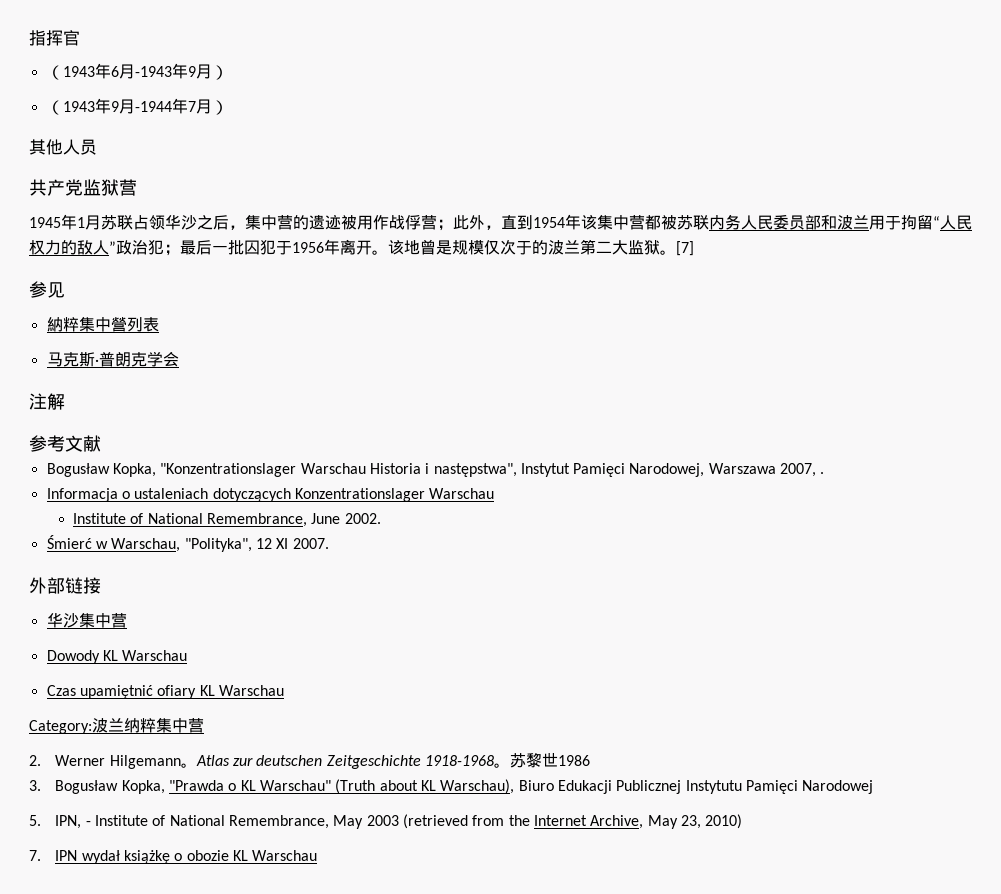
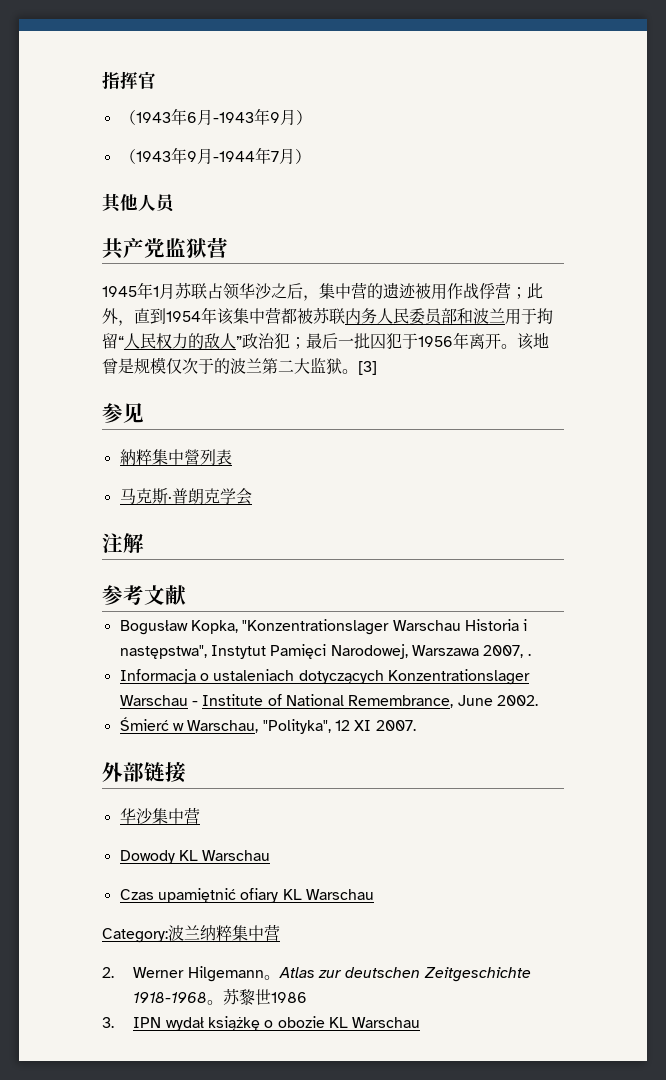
[676,241,694,256] [7] -> [358,361,377,375] [3]
(495, 493) // -> [191,701,198,706] -
[55,779,874,794] [29,814,743,829] [29,850,41,861] Bogusław Kopka, "Prawda o KL Warschau" (Truth about KL Warschau), Biuro Edukacji Publicznej Instytutu Pamięci Narodowej // 5. IPN, - Institute of National Remembrance, May 2003 (retrieved from the Internet Archive, May 23, 2010) // 7. -> (114, 1022) none

